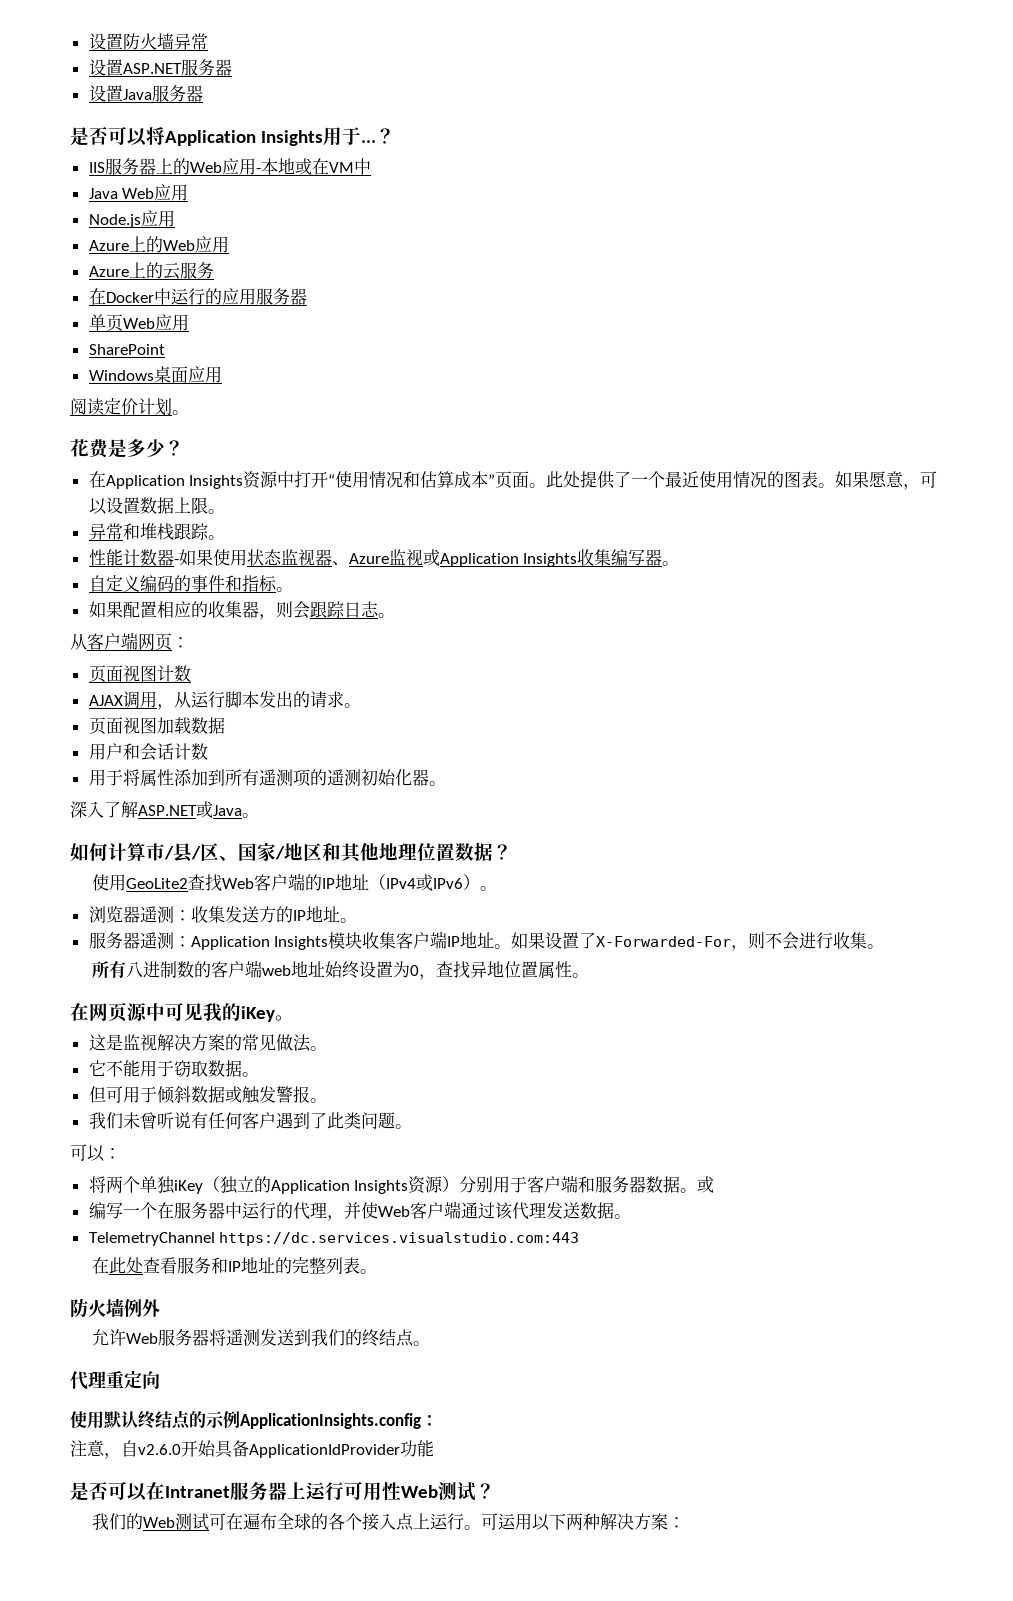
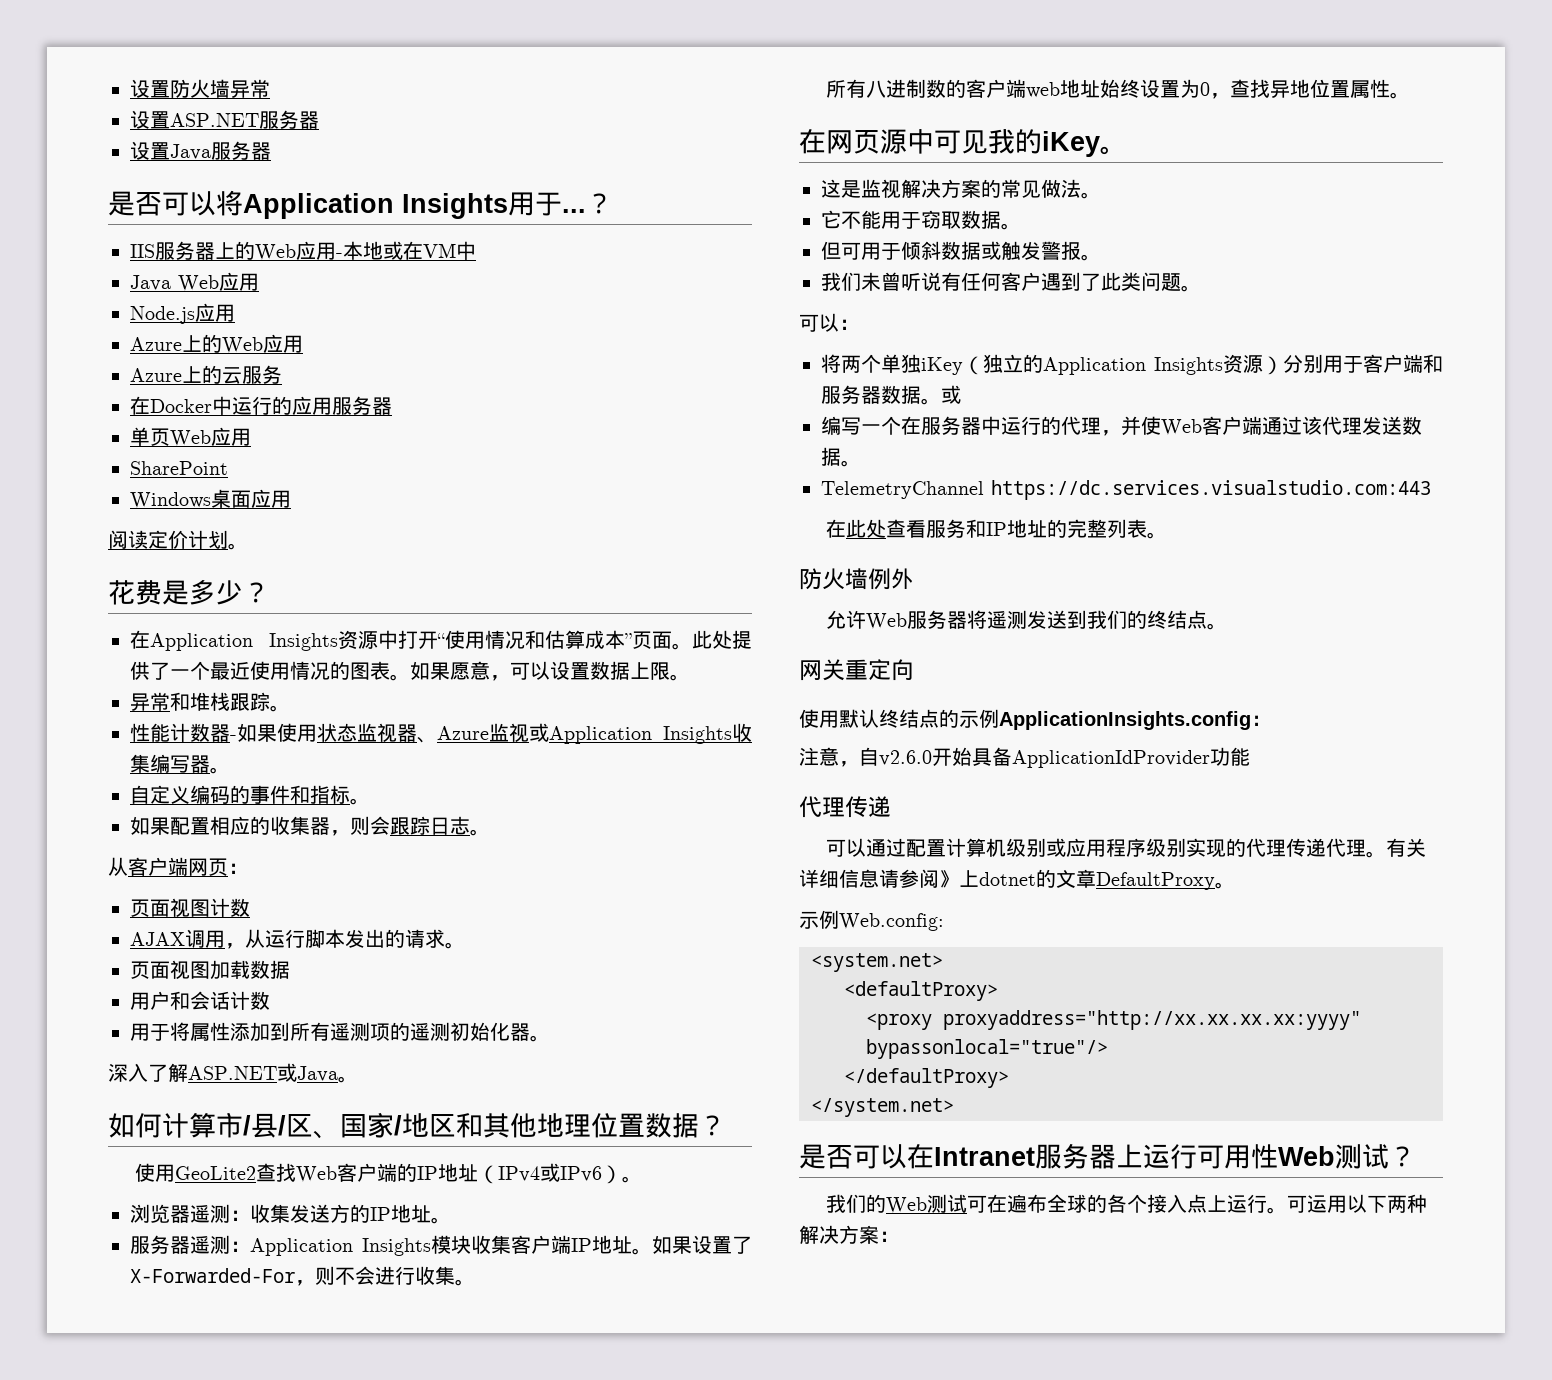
[70,1371,106,1390] 代理 -> [799,659,845,681] 网关
(434, 1448) none -> [799,796,891,818] [825,838,1426,858] [799,869,1235,890] [799,910,944,931] [811,953,943,972] [844,981,998,1001] [866,1010,1361,1030] [866,1039,1108,1059] [844,1068,1009,1088] [811,1098,954,1117] // 代理传递 // 可以通过配置计算机级别或应用程序级别实现的代理传递代理。有关详细信息请参阅》上dotnet的文章DefaultProxy。 // 示例Web.config: // <system.net> // <defaultProxy> // <proxy proxyaddress="http://xx.xx.xx.xx:yyyy" bypassonlocal="true"/> // </defaultProxy> // </system.net>

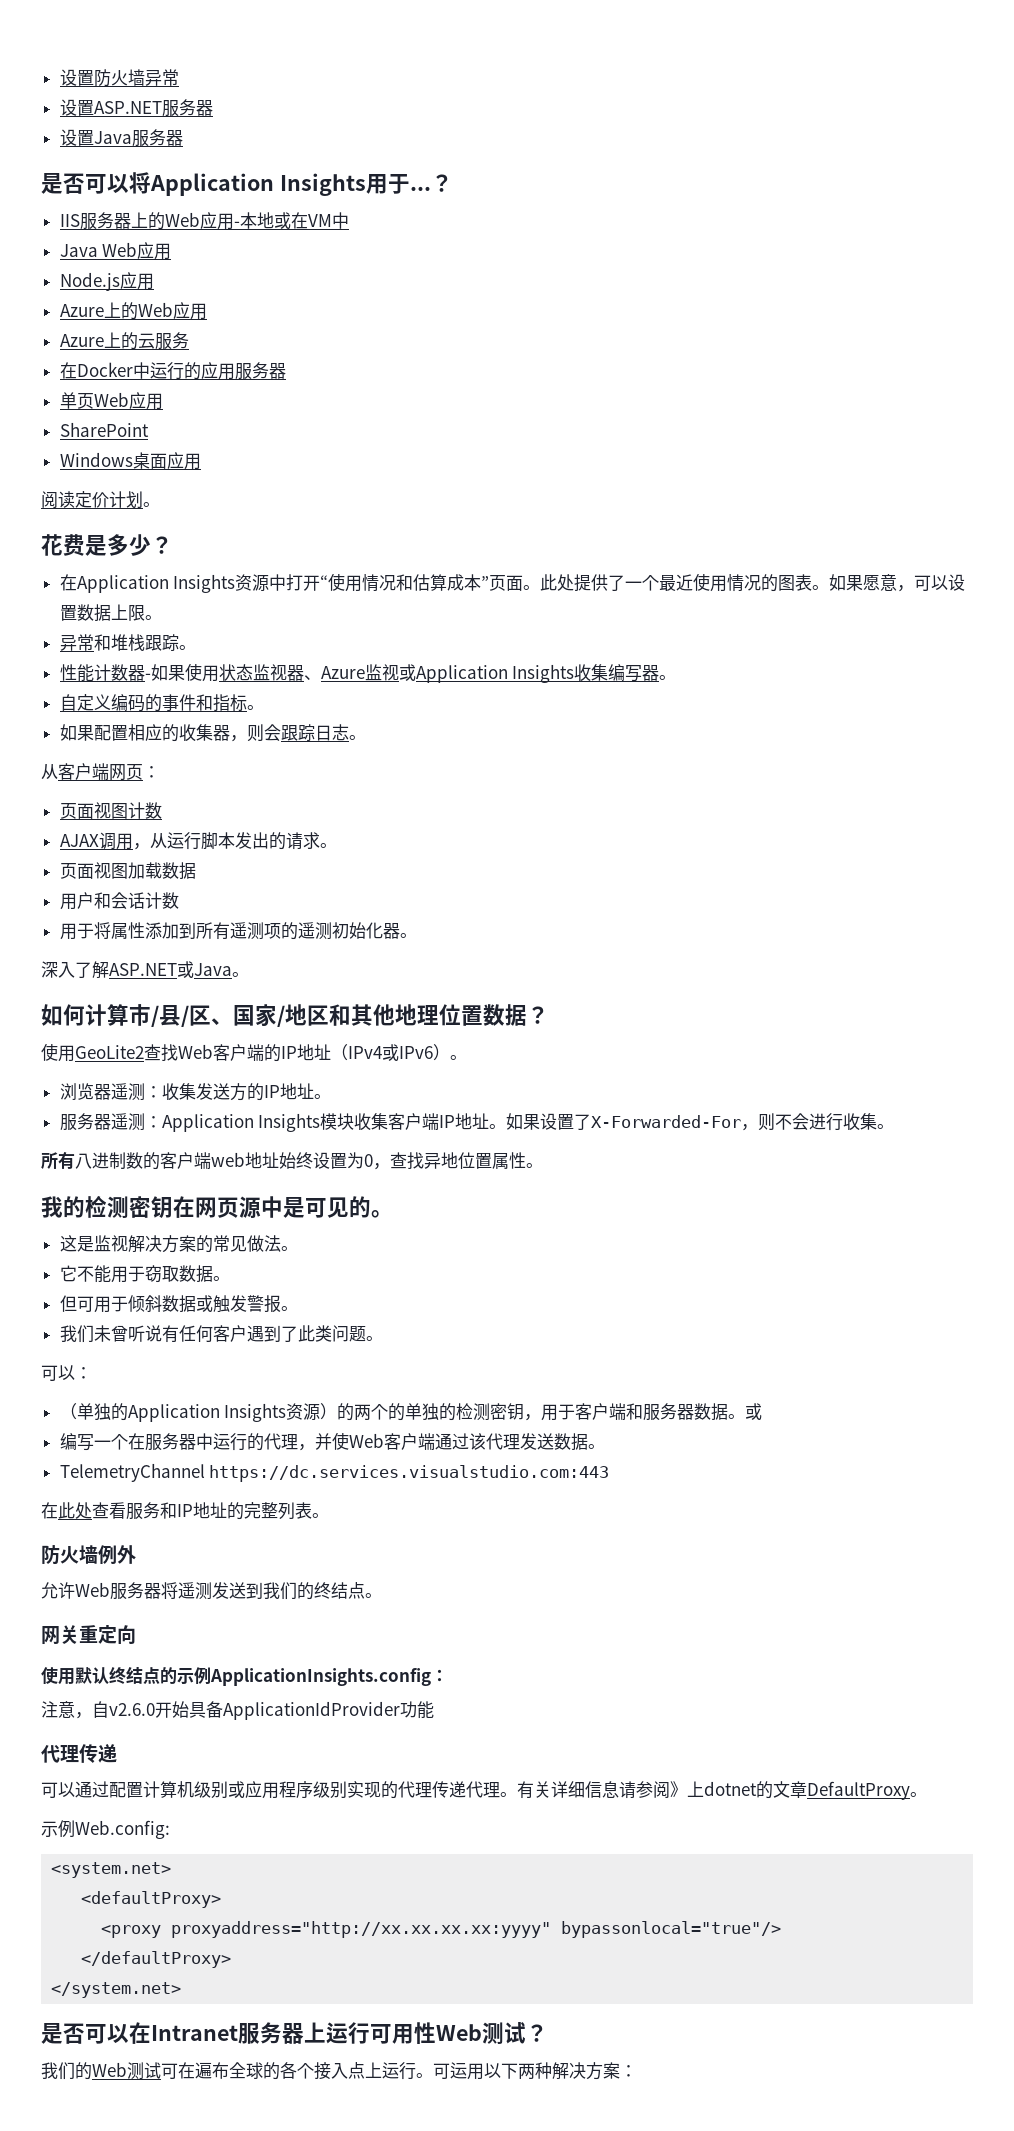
[799,129,1100,157] 在网页源中可见我的iKey -> [41,1195,371,1219] 我的检测密钥在网页源中是可见的
[821,354,1323,375] 将两个单独iKey（独立的Application Insights资源）分别 -> [59,1403,542,1422] （单独的Application Insights资源）的两个的单独的检测密钥，

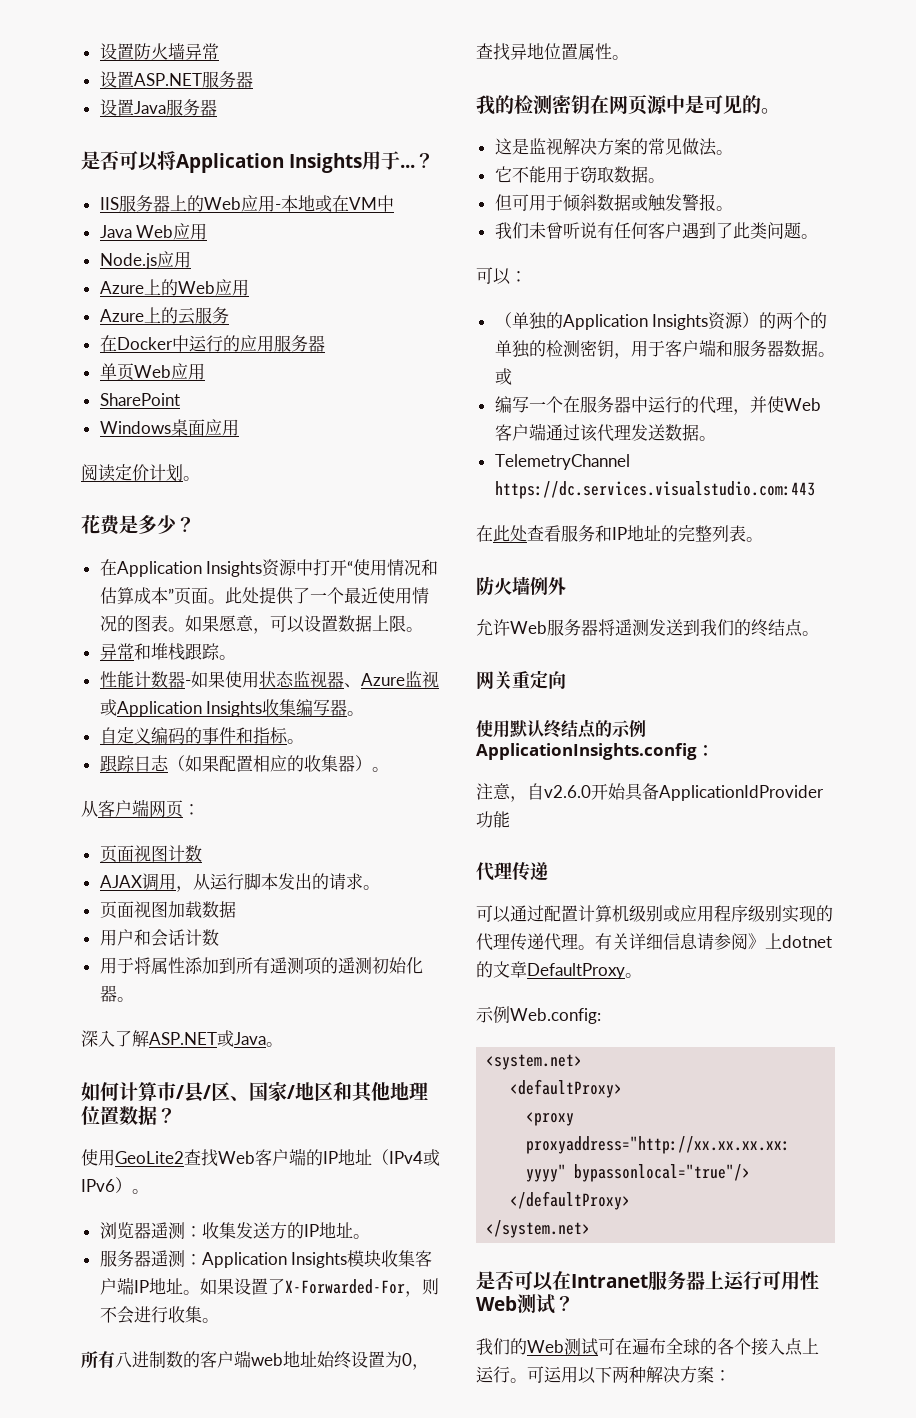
(264, 707) none -> [99,755,185,772] 跟踪日志（
[229,724,349,742] ，则会跟踪日志 -> [354,755,372,771] ）

